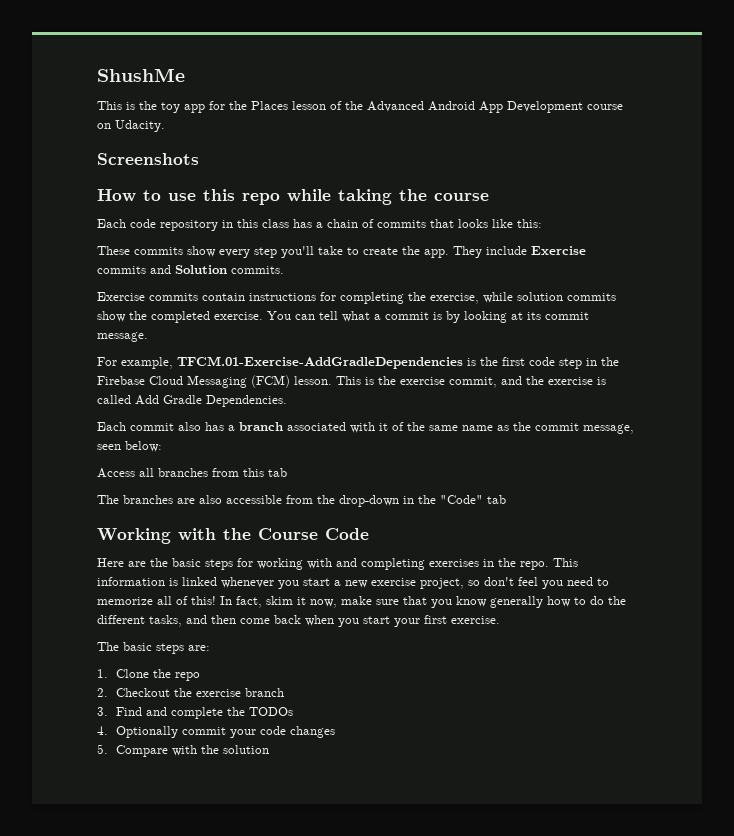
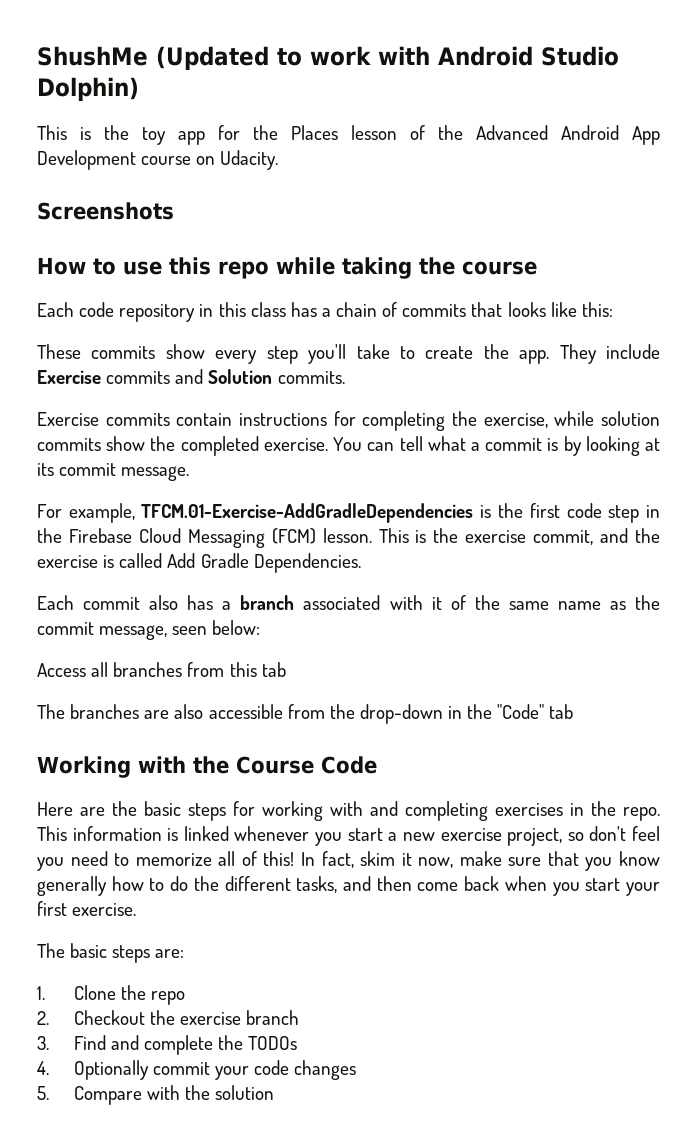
(185, 75) none -> [156,46,619,70] [37,77,139,101] (Updated to work with Android Studio Dolphin)

